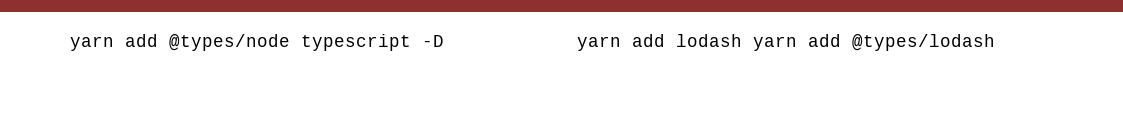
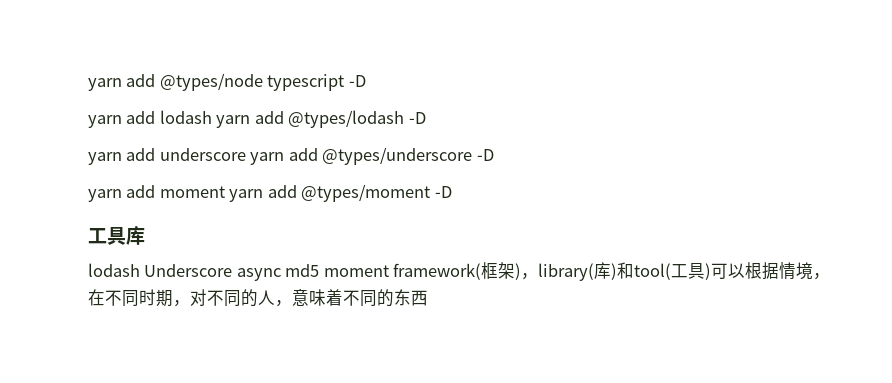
(995, 42) none -> [408,112,426,124] [88,147,494,165] [88,184,452,202] [88,226,145,245] [88,262,831,281] [88,289,428,307] -D // yarn add underscore yarn add @types/underscore -D // yarn add moment yarn add @types/moment -D // 工具库 // lodash Underscore async md5 moment framework(框架)，library(库)和tool(工具)可以根据情境，在不同时期，对不同的人，意味着不同的东西

